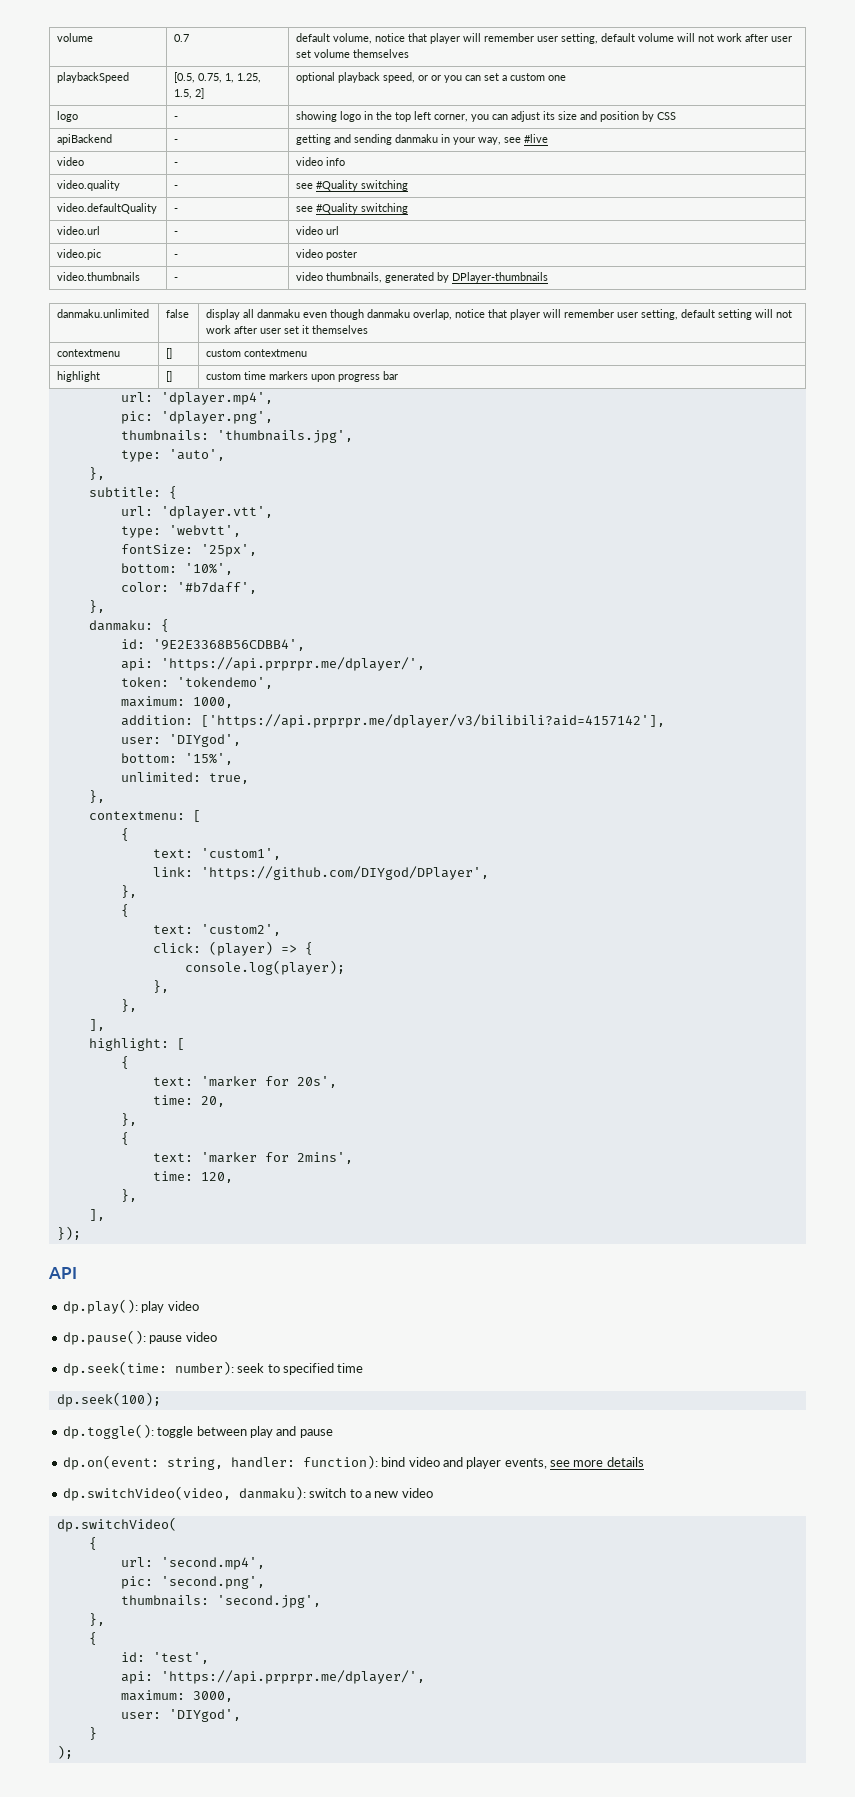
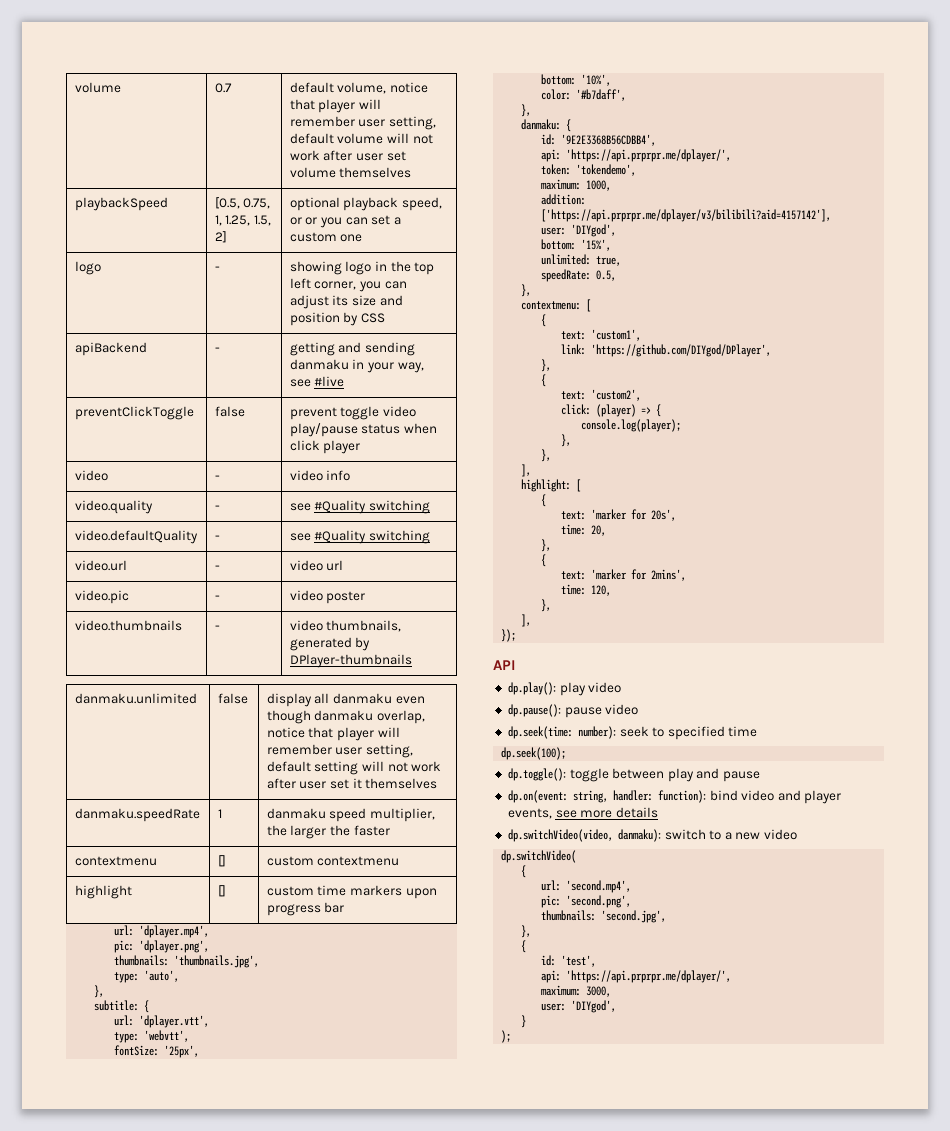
(549, 138) none -> [74,406,194,420] [214,406,245,417] [289,406,417,420] [289,423,438,437] [289,440,361,454] // preventClickToggle | false | prevent toggle video play/pause status when click player
(369, 329) none -> [74,808,200,822] [217,809,222,818] [266,808,436,822] [266,825,390,839] // danmaku.speedRate | 1 | danmaku speed multiplier, the larger the faster
(249, 778) none -> [541,269,617,282] // speedRate: 0.5,

